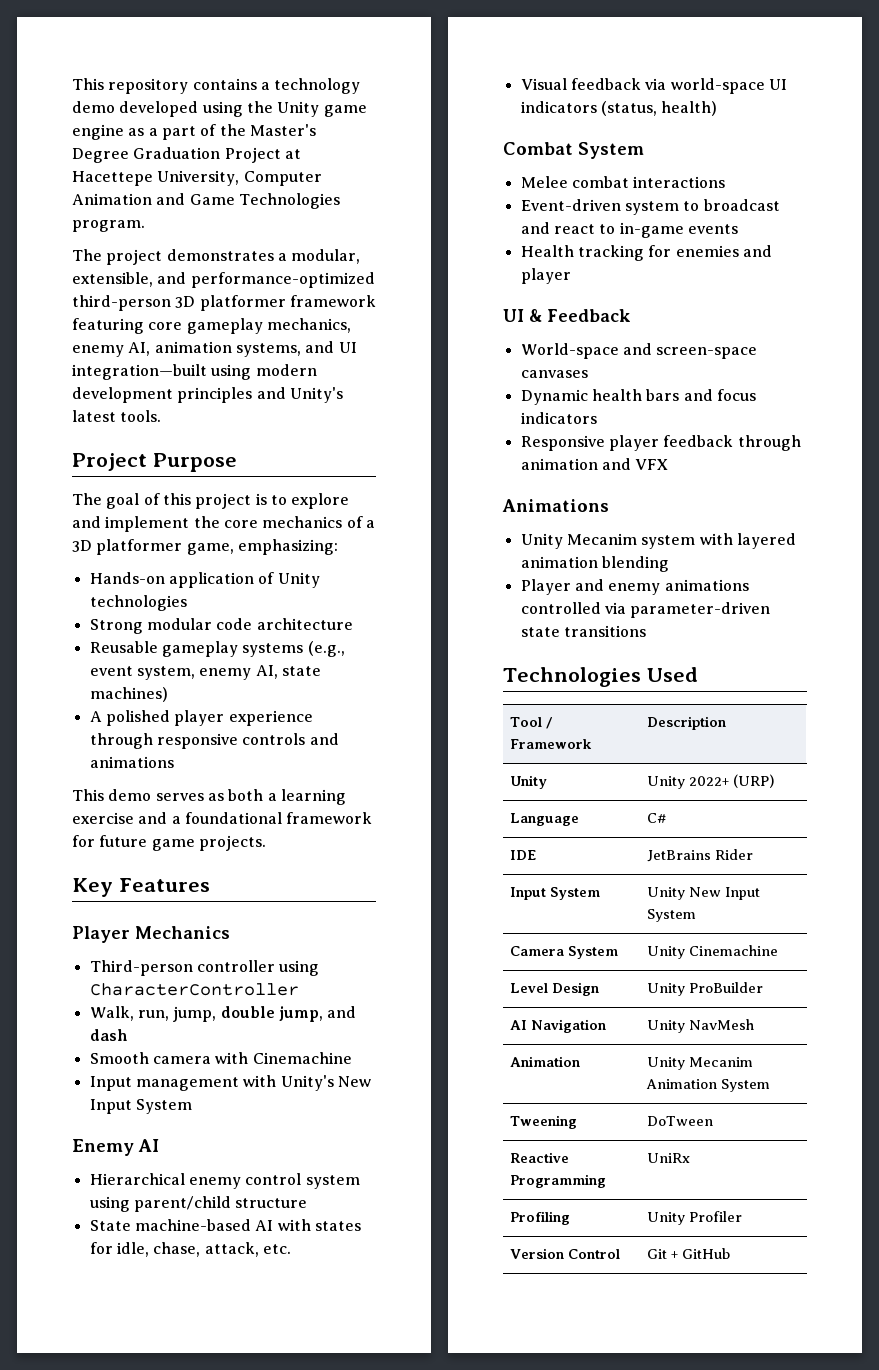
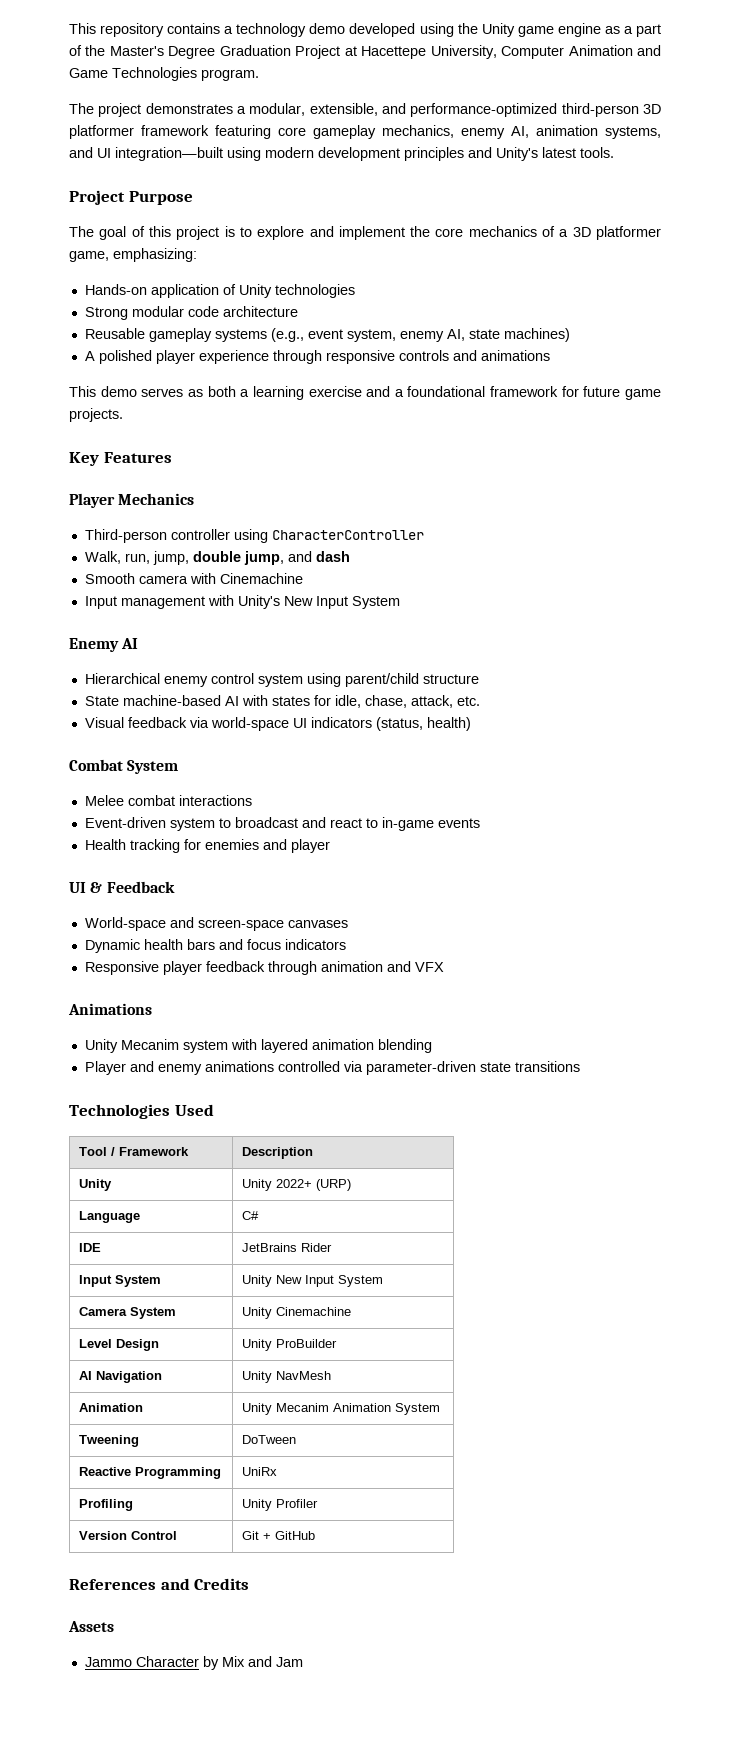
(730, 1253) none -> [69,1578,250,1590] [68,1621,114,1632] [84,1656,303,1670] // References and Credits // Assets // Jammo Character by Mix and Jam

